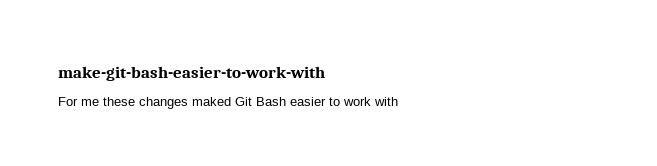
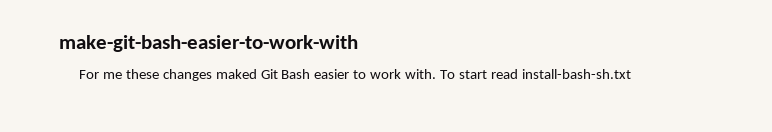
[374,97,398,106] with -> [405,69,631,79] with. To start read install-bash-sh.txt

